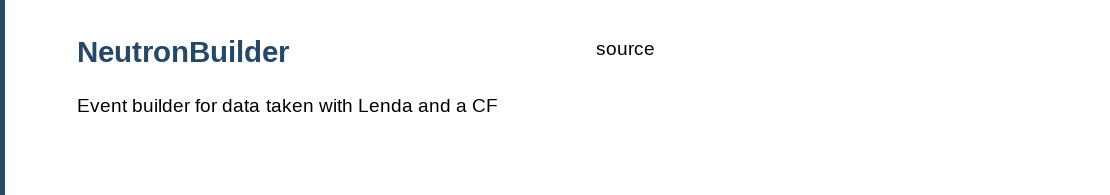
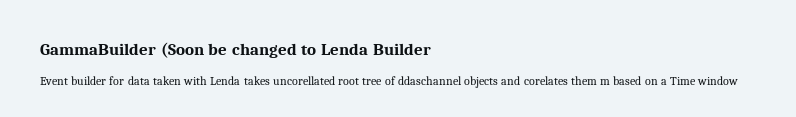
[77,40,290,62] NeutronBuilder -> [40,42,431,58] GammaBuilder (Soon be changed to Lenda Builder
[417,99,499,112] [596,44,655,55] and a CF source -> [243,76,739,88] takes uncorellated root tree of ddaschannel objects and corelates them m based on a Time window

